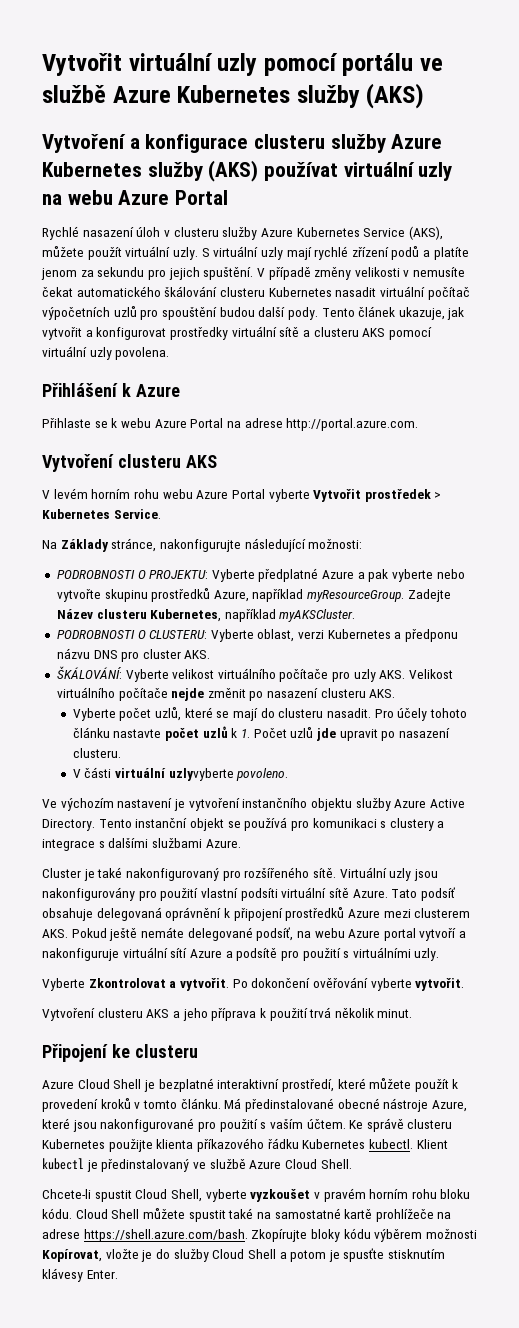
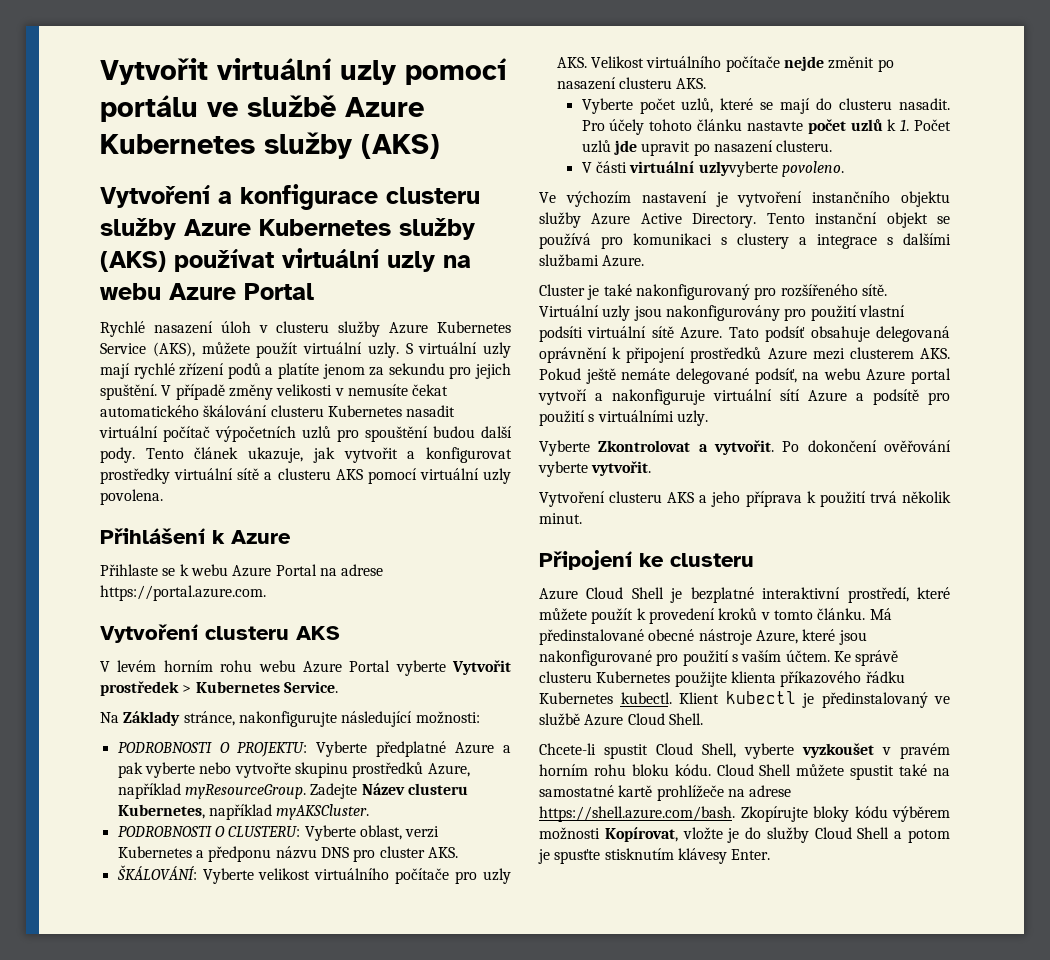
[286,418,419,431] http://portal.azure.com. -> [100,585,266,601] https://portal.azure.com.

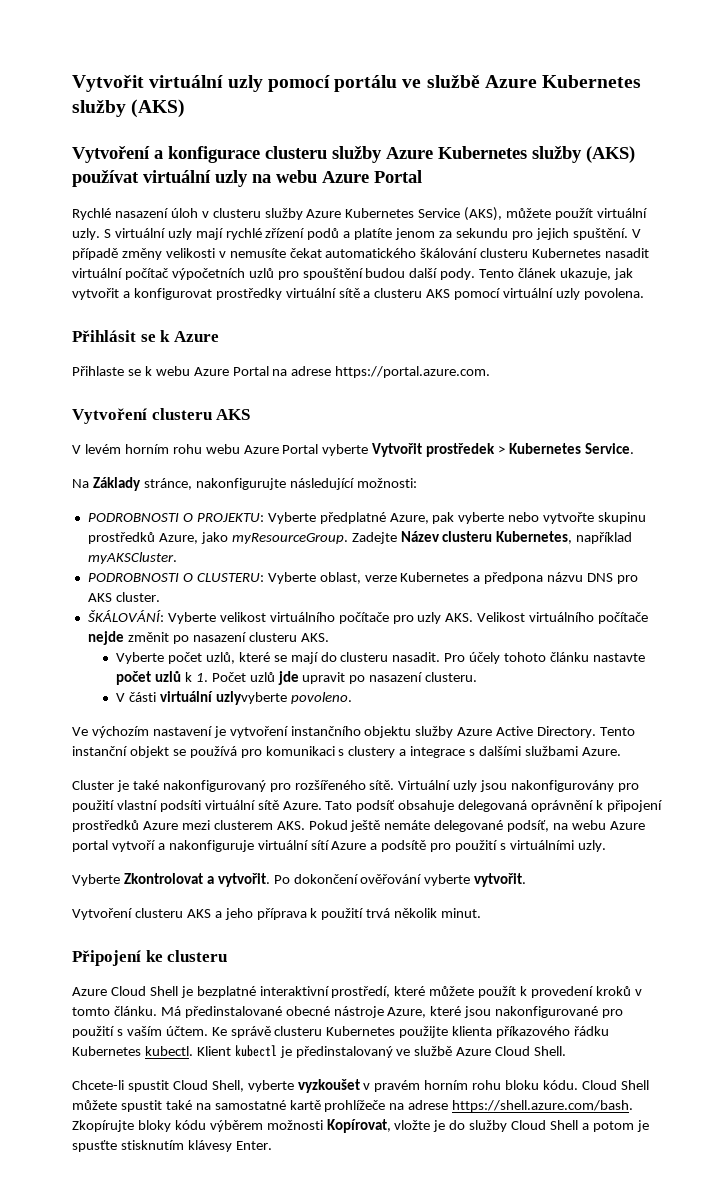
[100,528,205,544] Přihlášení -> [72,330,156,342] Přihlásit se
[455,742,511,754] Azure a -> [389,513,429,524] Azure,
[117,783,181,799] například -> [200,532,228,544] jako
[405,826,440,838] verzi -> [364,575,397,582] verze
[208,846,272,862] předponu -> [484,572,544,584] předpona
[379,846,458,858] cluster AKS. -> [87,592,160,602] AKS cluster.

